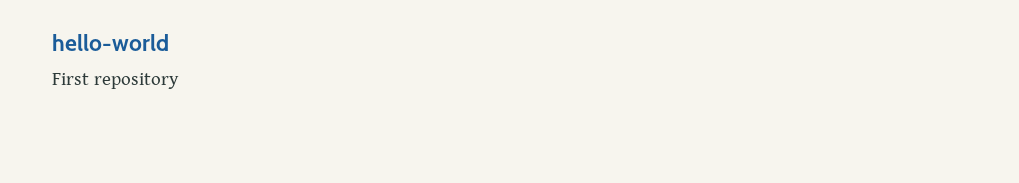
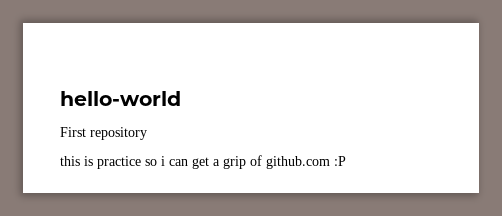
(179, 81) none -> [60,155,346,169] // this is practice so i can get a grip of github.com :P

